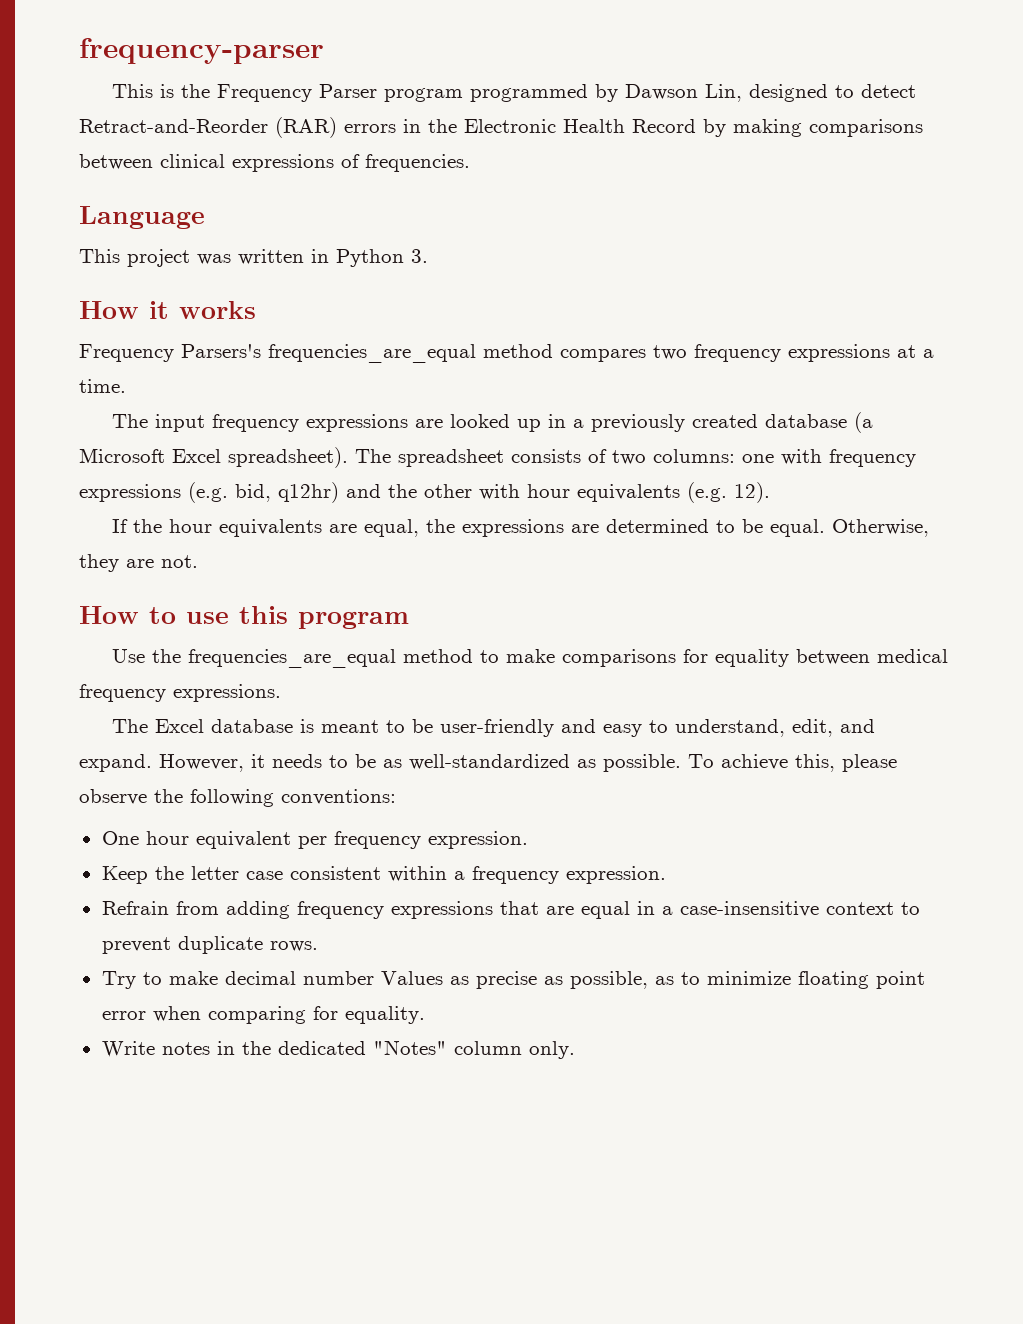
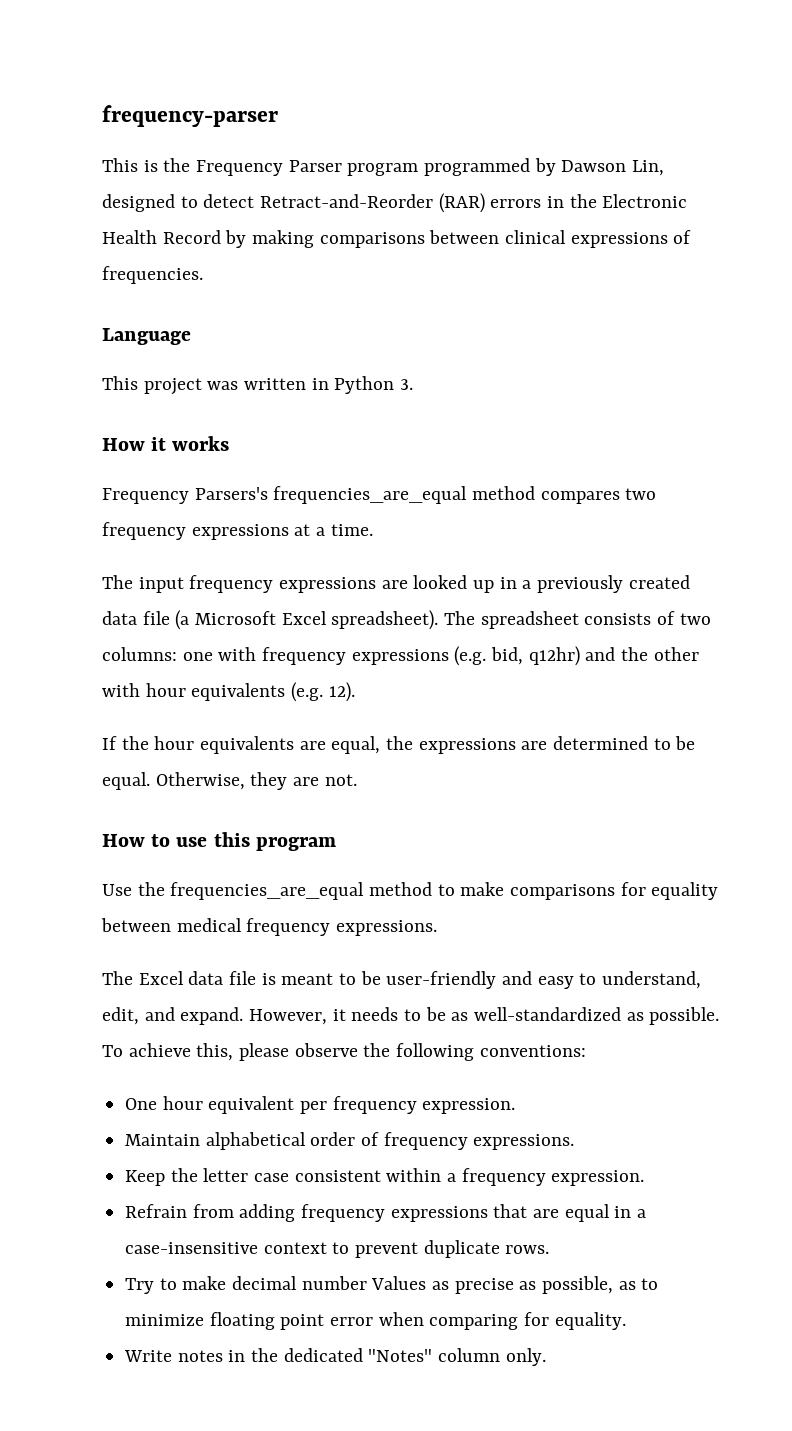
[765,414,848,428] database -> [102,611,170,625] data file
[211,719,294,733] database -> [188,971,257,985] data file
(528, 840) none -> [125,1132,575,1150] // Maintain alphabetical order of frequency expressions.

